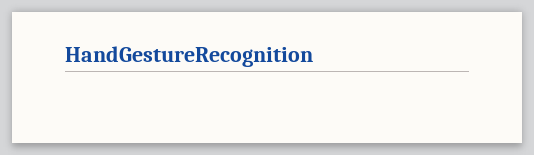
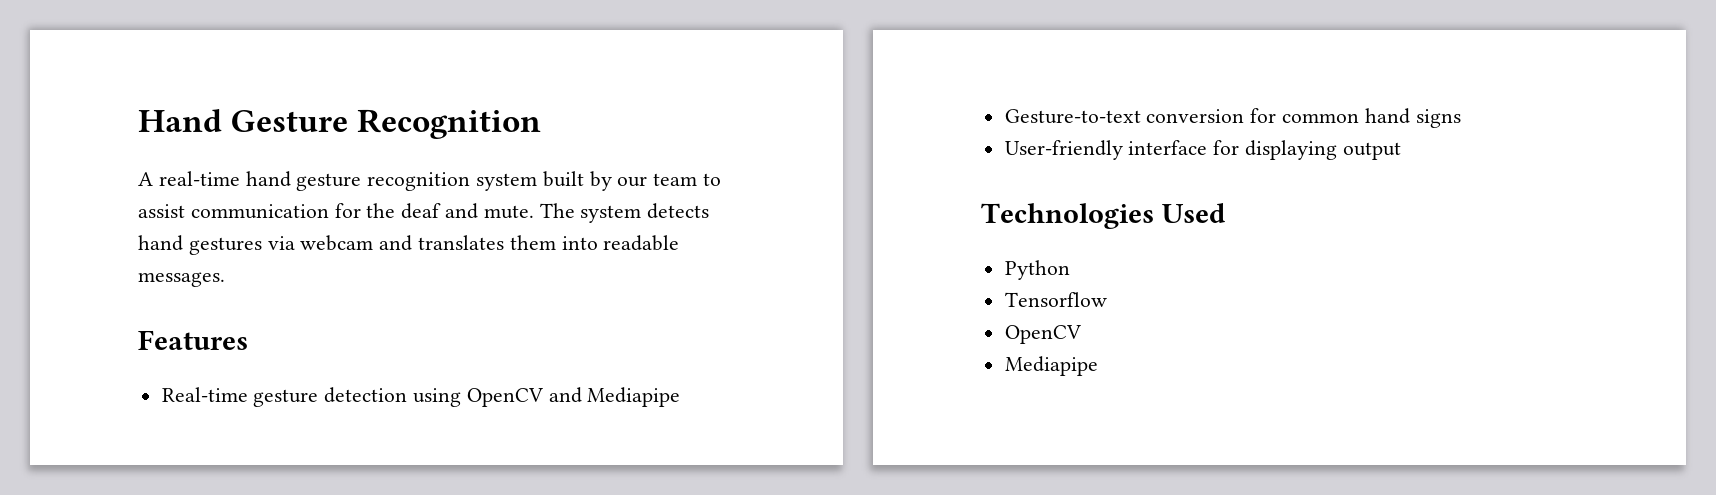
[65,46,313,67] HandGestureRecognition -> [138,109,542,139] [138,171,722,191] [138,203,710,223] [138,235,680,255] [138,272,225,287] [138,330,248,350] [161,387,681,407] [1004,108,1461,128] [1004,140,1401,160] [981,203,1225,229] [1004,260,1070,280] [1004,292,1107,307] [1004,325,1081,344] [1004,356,1098,376] Hand Gesture Recognition // A real-time hand gesture recognition system built by our team to assist communication for the deaf and mute. The system detects hand gestures via webcam and translates them into readable messages. // Features // Real-time gesture detection using OpenCV and Mediapipe // Gesture-to-text conversion for common hand signs // User-friendly interface for displaying output // Technologies Used // Python // Tensorflow // OpenCV // Mediapipe

